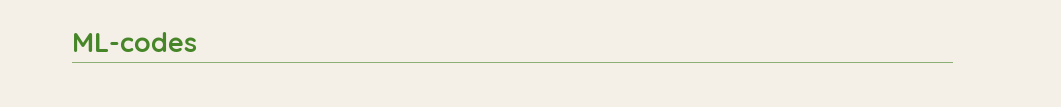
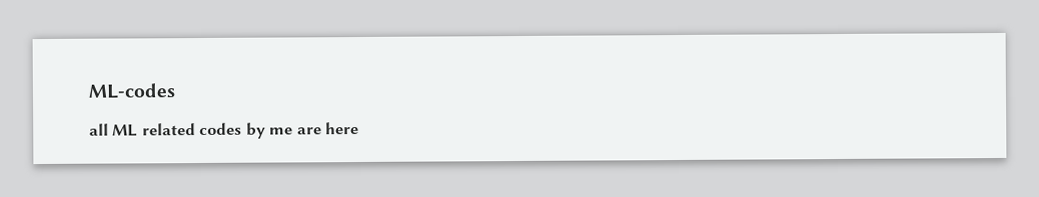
(197, 42) none -> [89,122,360,139] // all ML related codes by me are here

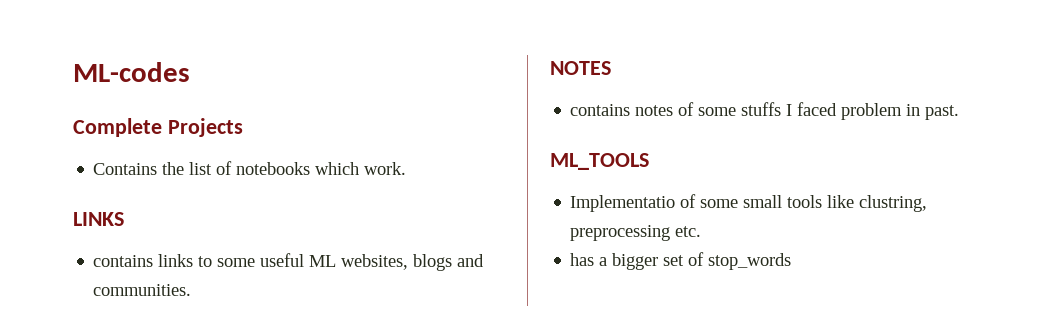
[89,122,360,139] all ML related codes by me are here -> [73,118,243,137] [93,161,407,175] [73,212,124,226] [93,253,485,271] [93,284,192,296] [550,61,611,75] [570,102,960,120] [550,153,649,170] [570,194,928,212] [570,225,702,241] [570,252,792,270] Complete Projects // Contains the list of notebooks which work. // LINKS // contains links to some useful ML websites, blogs and communities. // NOTES // contains notes of some stuffs I faced problem in past. // ML_TOOLS // Implementatio of some small tools like clustring, preprocessing etc. // has a bigger set of stop_words

